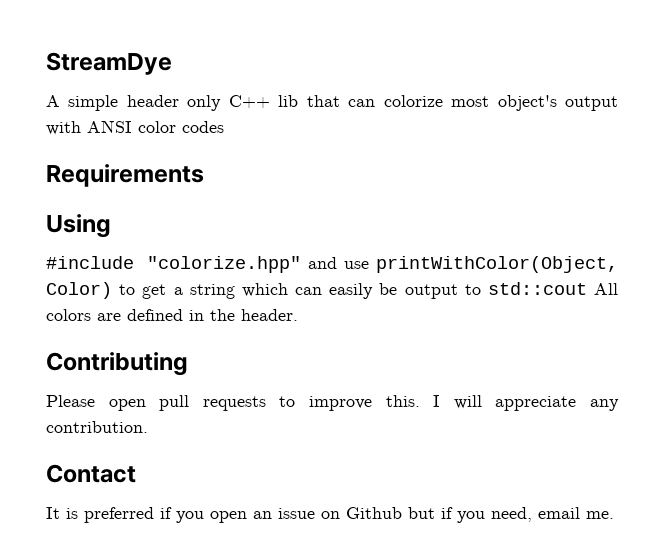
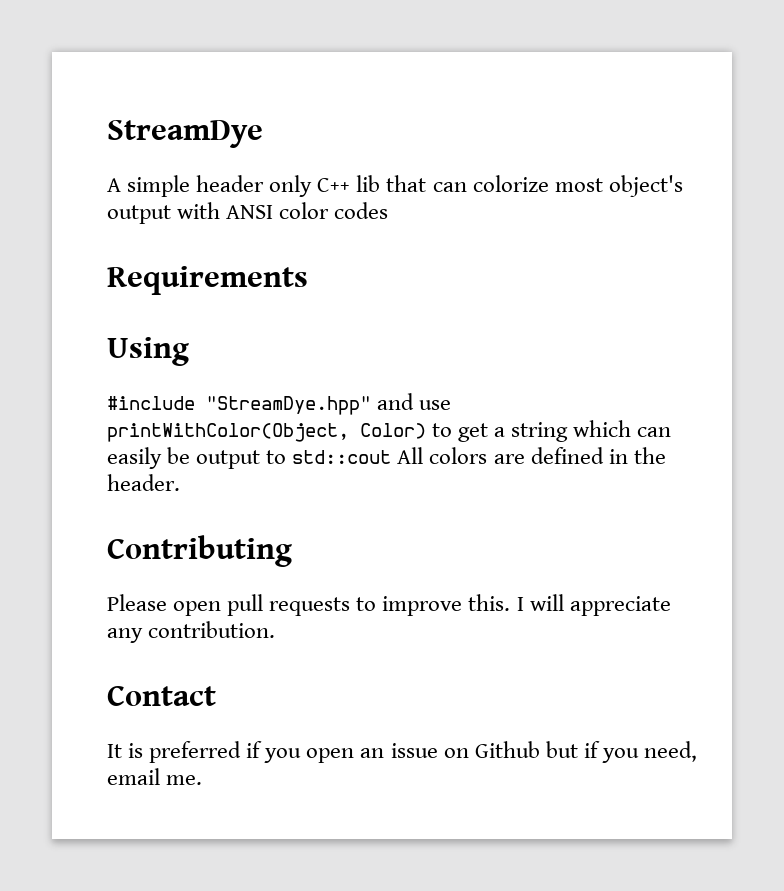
[146,256,301,273] "colorize.hpp" -> [206,396,371,415] "StreamDye.hpp"

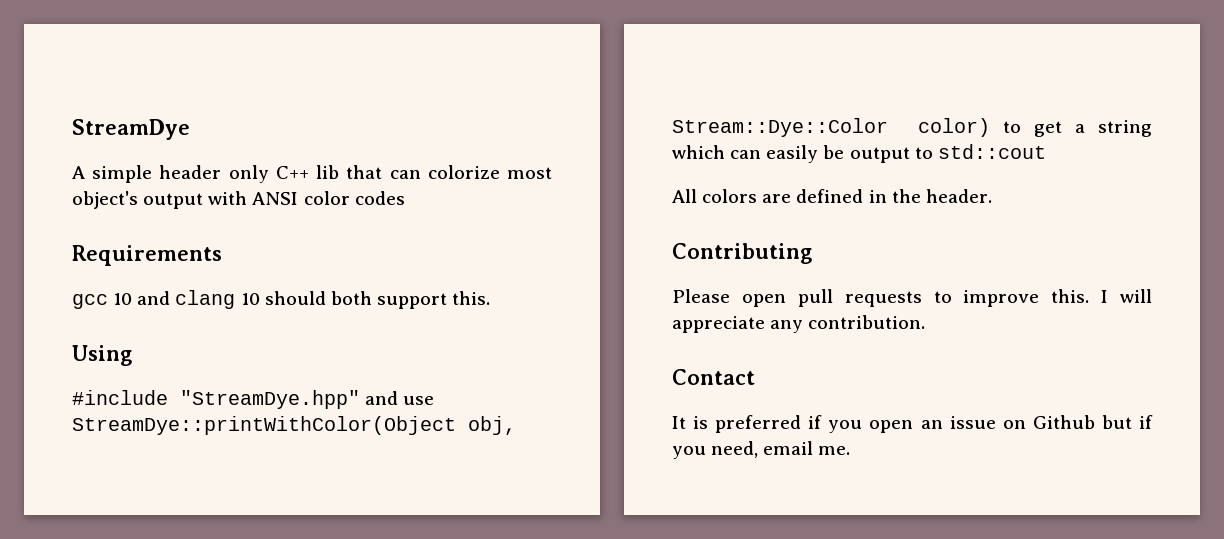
(308, 280) none -> [72,290,491,309] // gcc 10 and clang 10 should both support this.
[107,423,426,442] printWithColor(Object, Color) -> [72,416,516,435] [672,118,991,137] StreamDye::printWithColor(Object obj, Stream::Dye::Color color)
(392, 457) none -> (1046, 151) //

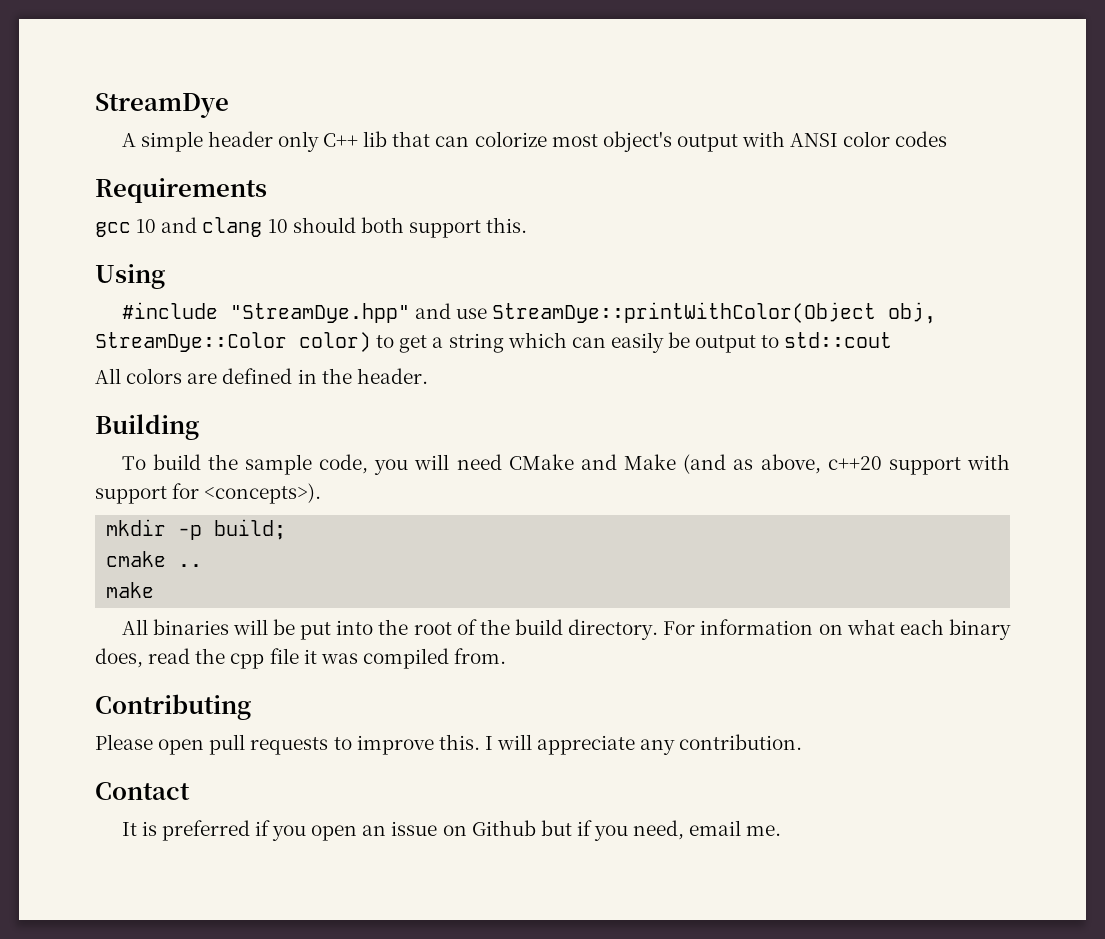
[672,118,888,137] Stream::Dye::Color -> [95,332,287,352] StreamDye::Color
(992, 196) none -> [95,414,199,440] [121,454,1010,475] [95,483,322,504] [106,519,287,540] [106,551,203,567] [106,582,155,598] [121,619,1011,640] [95,648,507,669] // Building // To build the sample code, you will need CMake and Make (and as above, c++20 support with support for <concepts>). // mkdir -p build; // cmake .. // make // All binaries will be put into the root of the build directory. For information on what each binary does, read the cpp file it was compiled from.

